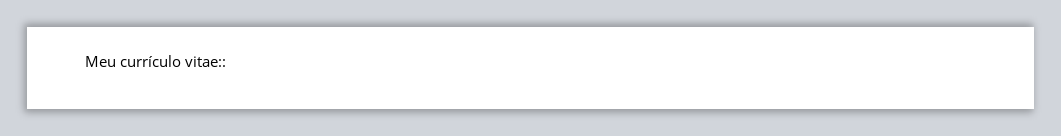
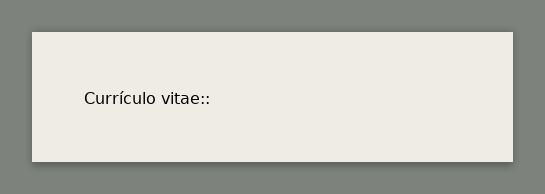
[85,55,182,67] Meu currículo -> [84,91,156,104] Currículo

